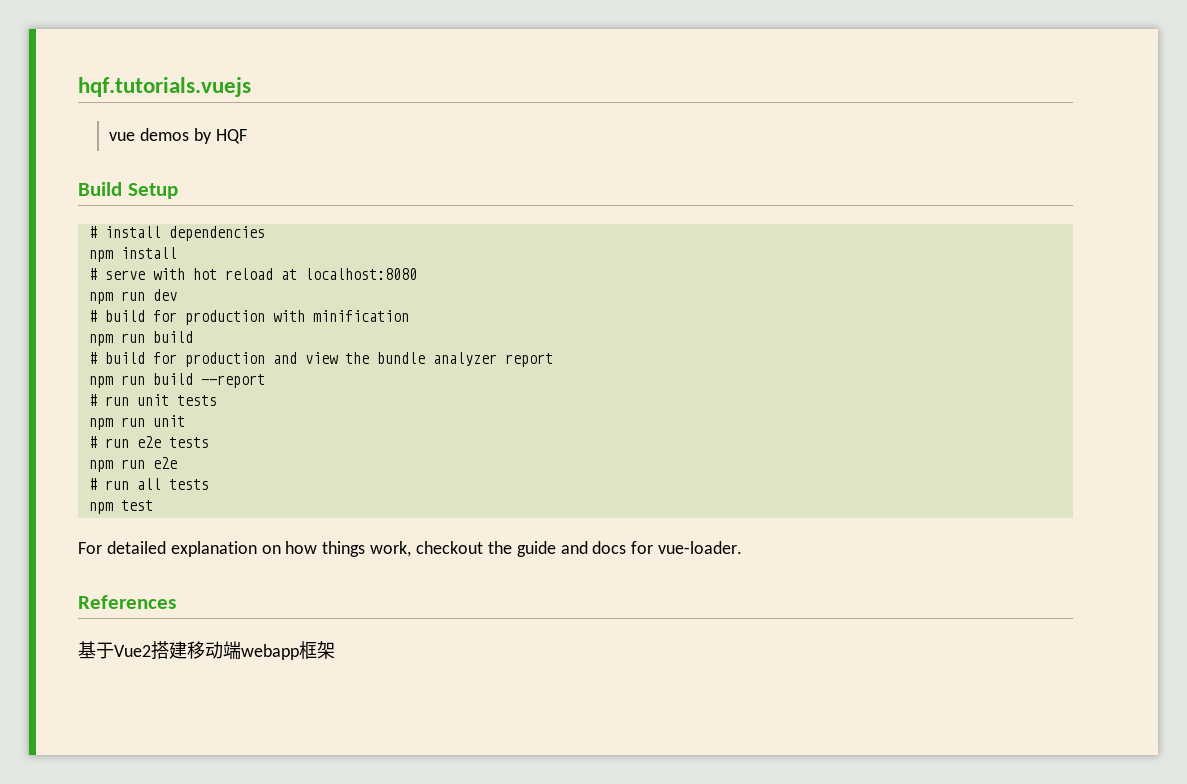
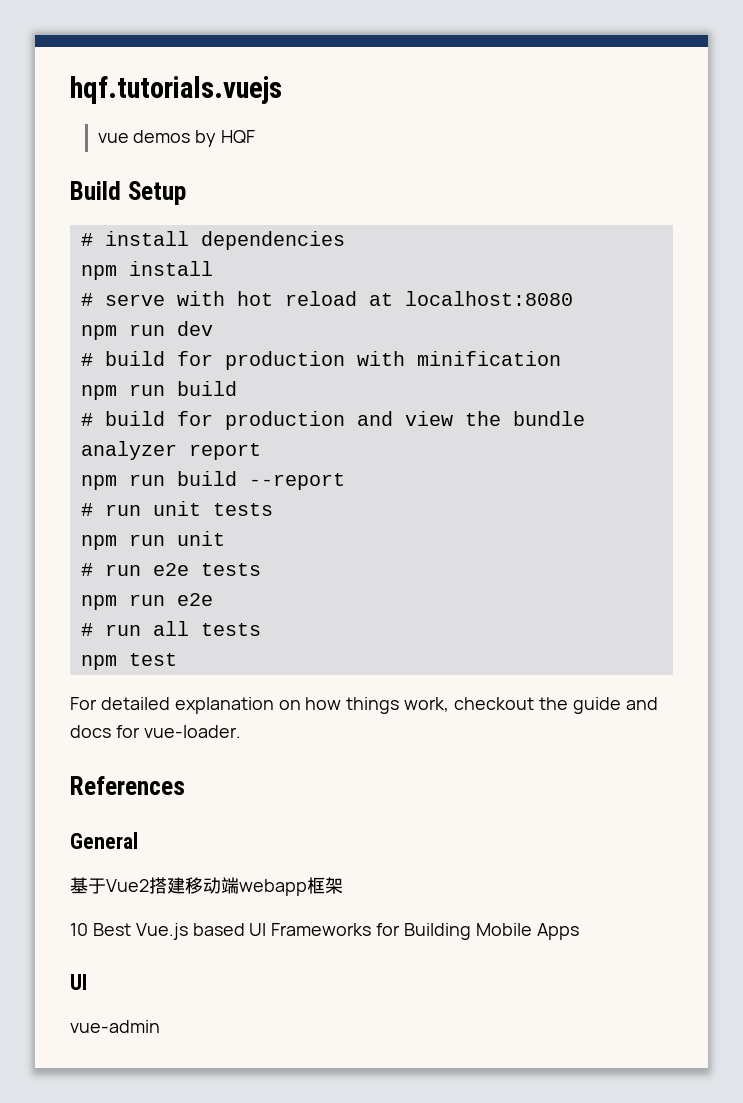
(176, 602) none -> [70,832,138,849] // General
(335, 650) none -> [70,923,579,940] [70,974,87,990] [70,1020,160,1033] // 10 Best Vue.js based UI Frameworks for Building Mobile Apps // UI // vue-admin

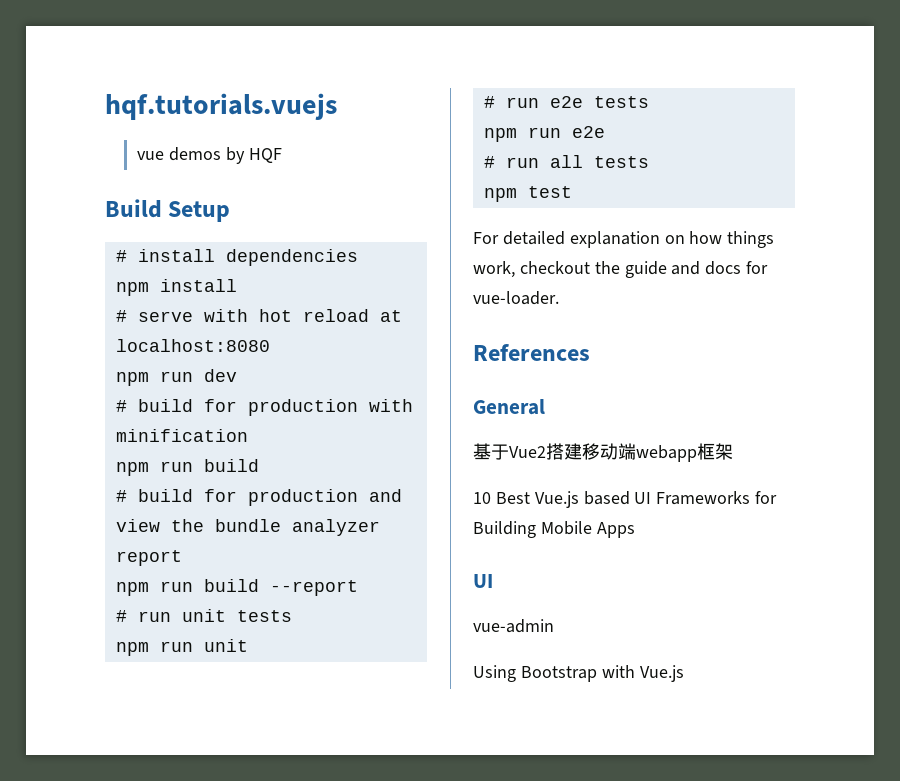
(160, 1026) none -> [473,665,684,682] // Using Bootstrap with Vue.js

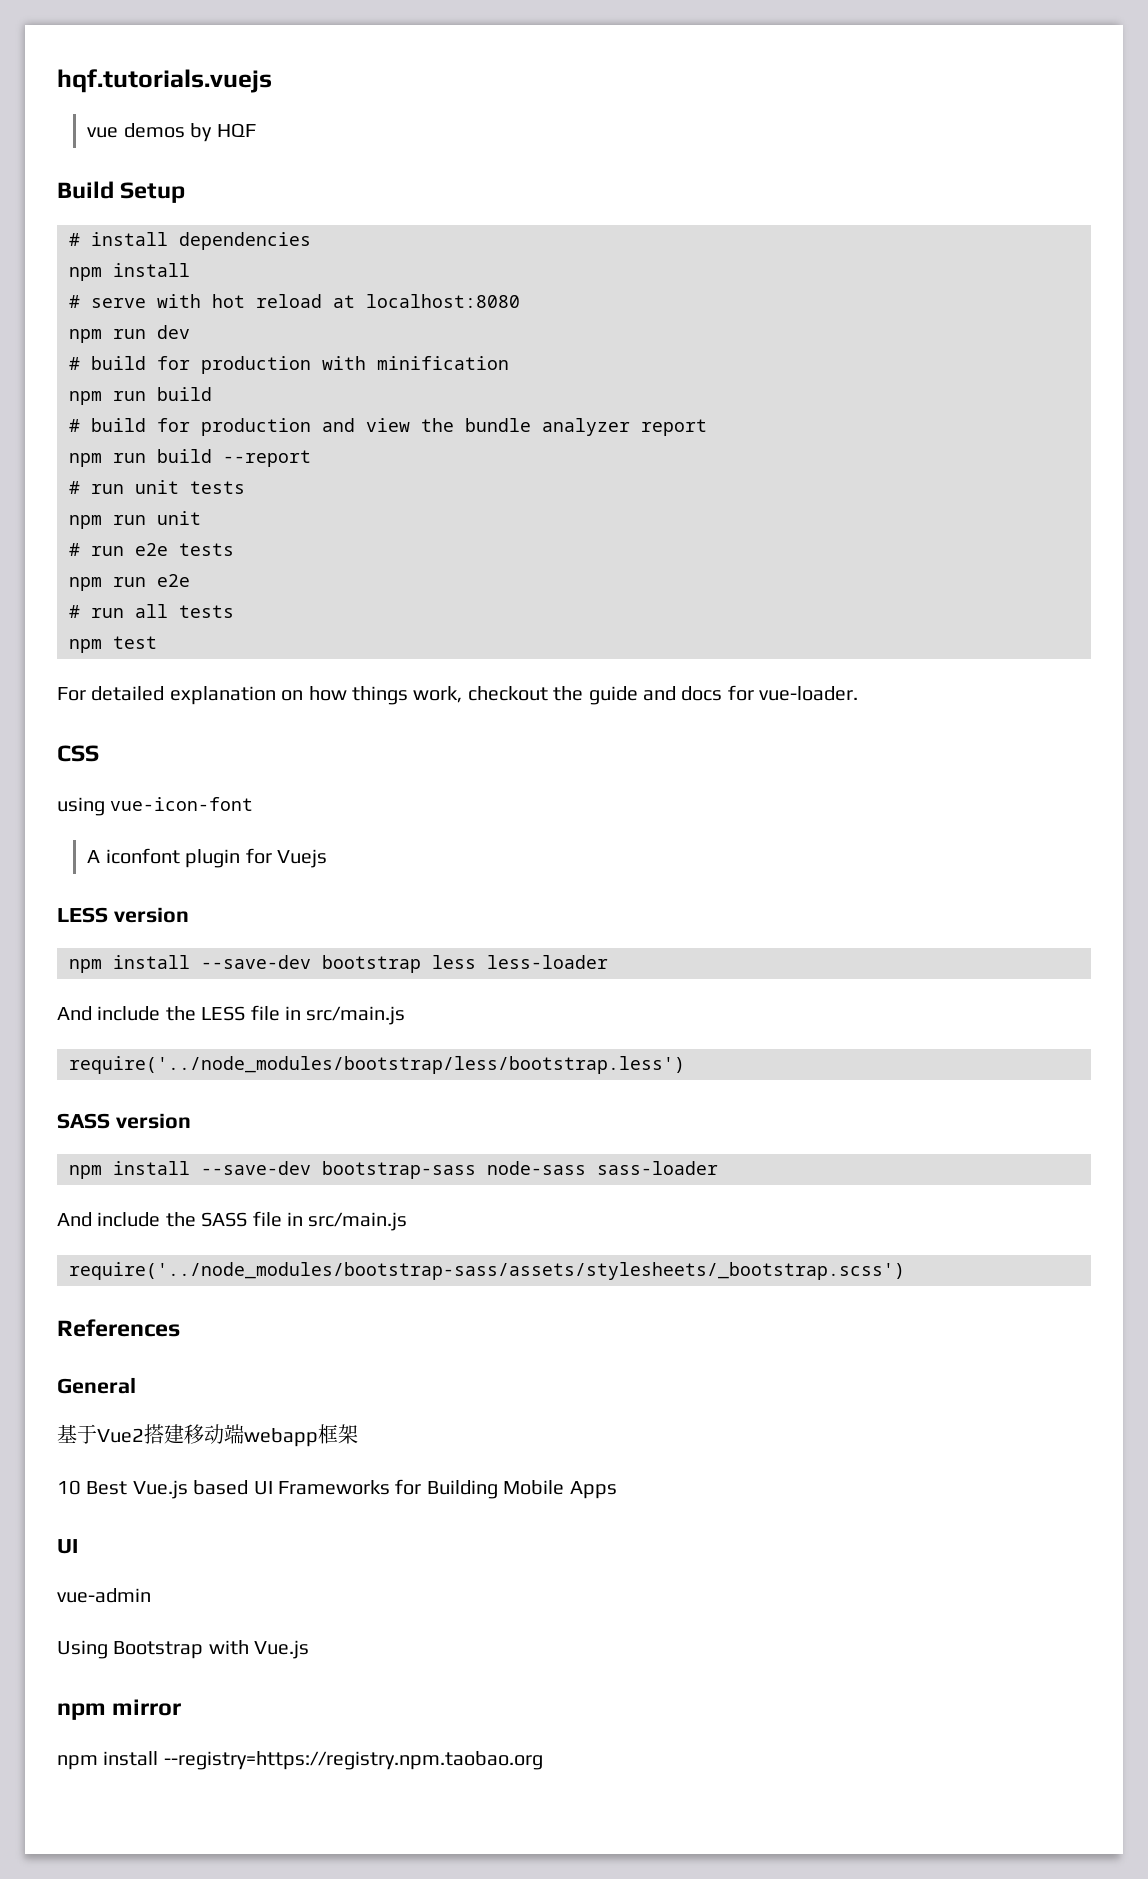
(559, 298) none -> [57,745,99,762] [57,797,254,816] [87,848,328,868] [57,907,189,923] [69,955,608,973] [57,1005,406,1025] [69,1056,685,1074] [57,1113,191,1129] [69,1161,718,1179] [57,1211,408,1231] [69,1262,905,1280] // CSS // using vue-icon-font // A iconfont plugin for Vuejs // LESS version // npm install --save-dev bootstrap less less-loader // And include the LESS file in src/main.js // require('../node_modules/bootstrap/less/bootstrap.less') // SASS version // npm install --save-dev bootstrap-sass node-sass sass-loader // And include the SASS file in src/main.js // require('../node_modules/bootstrap-sass/assets/stylesheets/_bootstrap.scss')
(684, 673) none -> [57,1699,182,1720] [57,1751,543,1770] // npm mirror // npm install --registry=https://registry.npm.taobao.org

